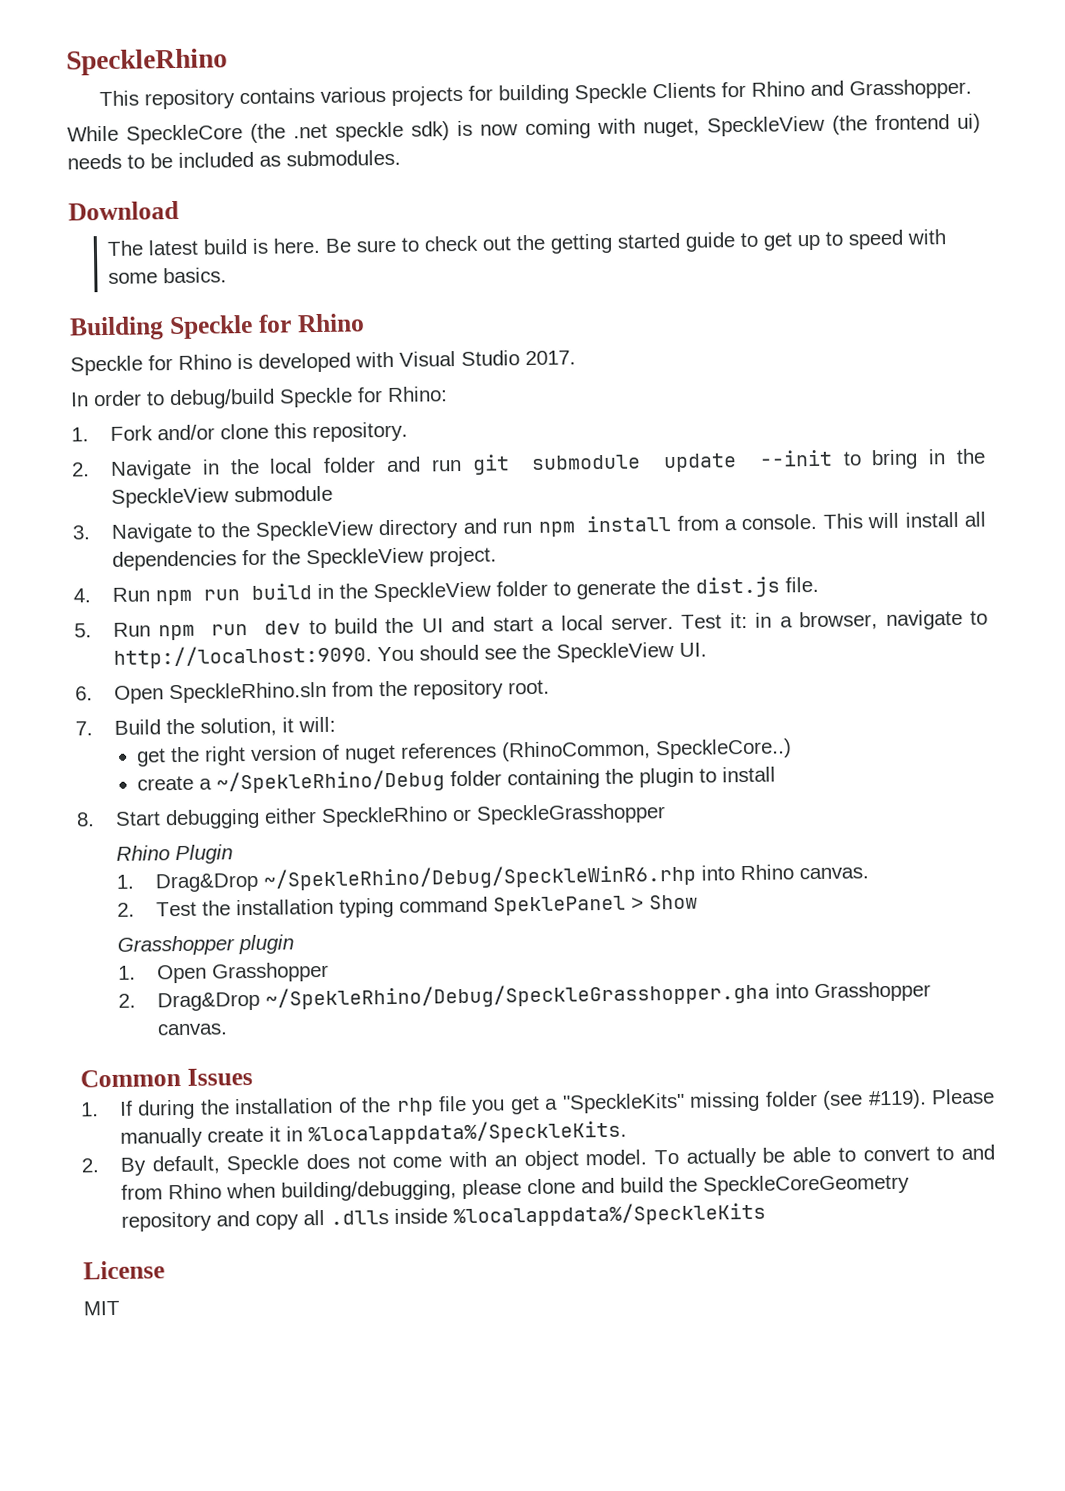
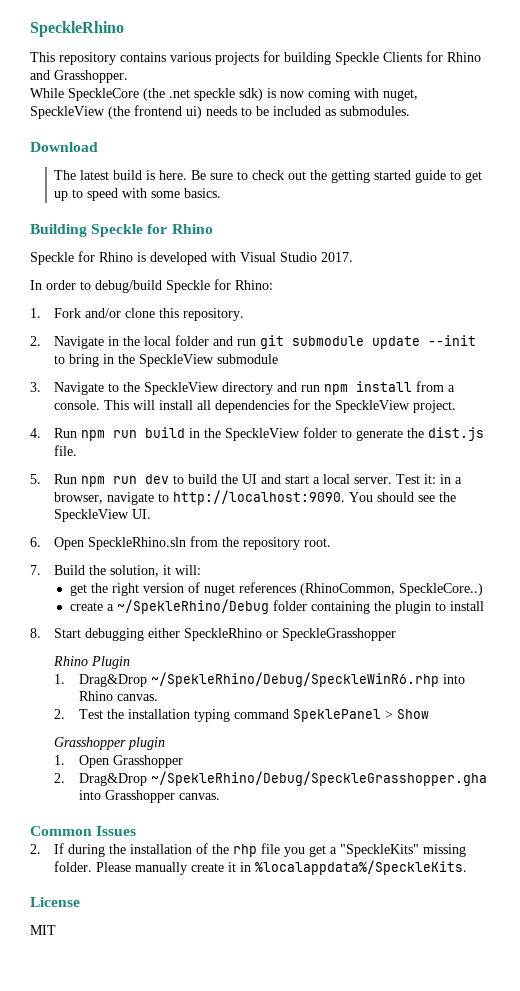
[81,1102,99,1117] 1. -> [30,844,41,854] 2.
[764,1089,927,1110] folder (see #119). -> [54,861,93,872] folder.
[81,1144,996,1176] [120,1173,910,1202] [120,1201,766,1232] // 2. By default, Speckle does not come with an object model. To actually be able to convert to and from Rhino when building/debugging, please clone and build the SpeckleCoreGeometry repository and copy all .dlls inside %localappdata%/SpeckleKits -> (468, 867) none

